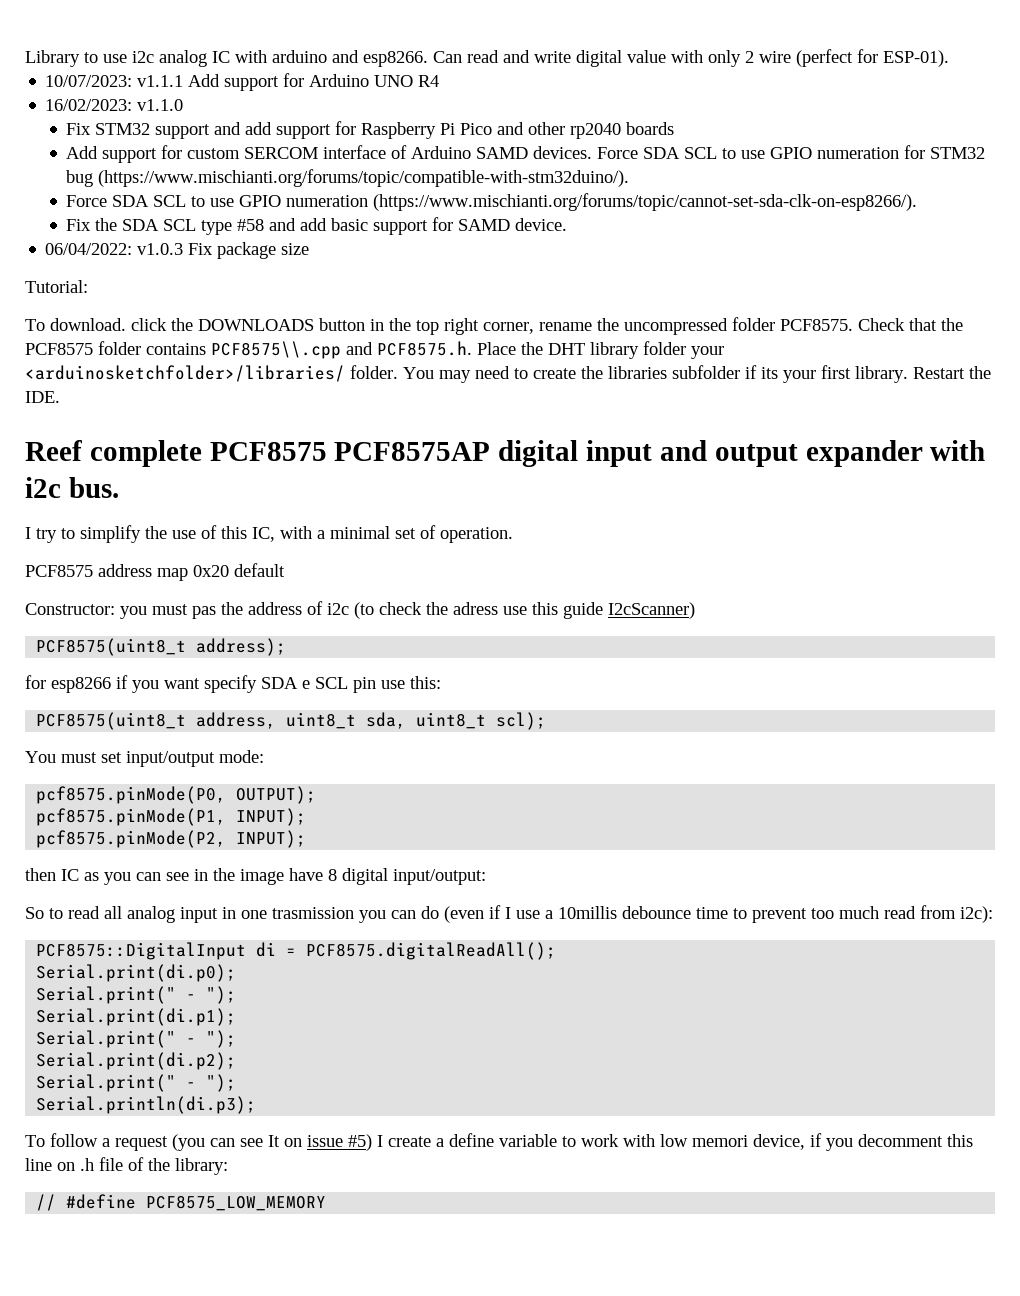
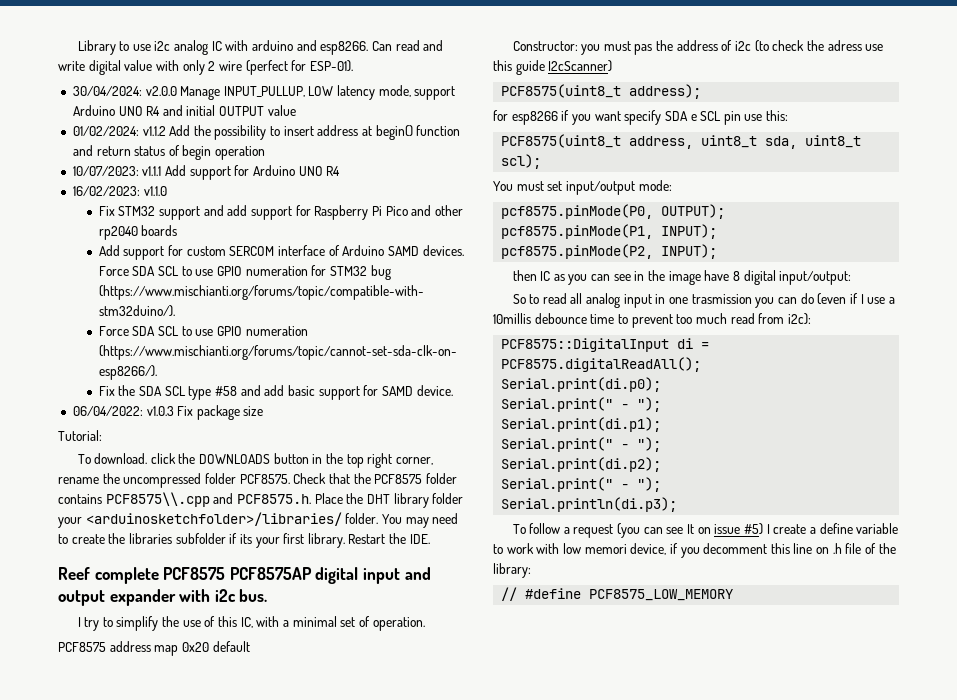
(949, 58) none -> [72,85,456,100] [72,105,296,116] [72,125,461,140] [72,145,266,160] // 30/04/2024: v2.0.0 Manage INPUT_PULLUP, LOW latency mode, support Arduino UNO R4 and initial OUTPUT value // 01/02/2024: v1.1.2 Add the possibility to insert address at begin() function and return status of begin operation

